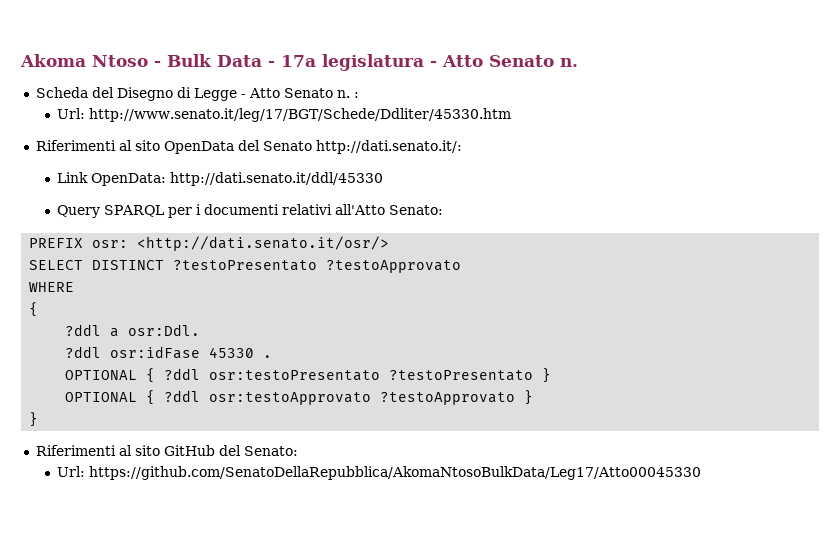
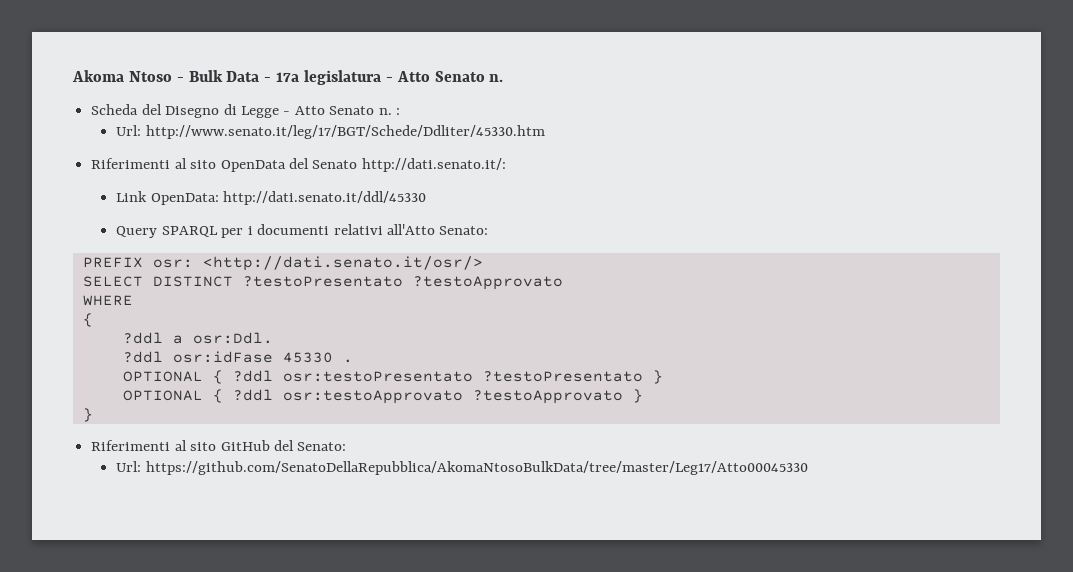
[89,466,702,480] https://github.com/SenatoDellaRepubblica/AkomaNtosoBulkData/Leg17/Atto00045330 -> [145,461,808,475] https://github.com/SenatoDellaRepubblica/AkomaNtosoBulkData/tree/master/Leg17/Atto00045330

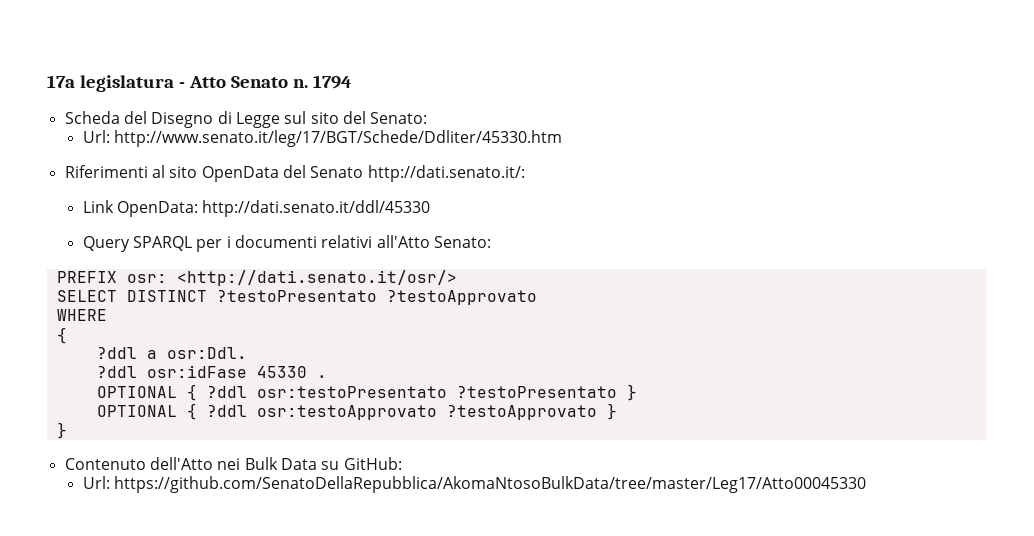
[72,70,272,82] Akoma Ntoso - Bulk Data - -> (47, 81) none
(504, 78) none -> [312,75,352,89] 1794
[283,106,401,115] - Atto Senato n. : -> [284,111,428,124] sul sito del Senato:
[91,440,347,451] Riferimenti al sito GitHub del Senato: -> [64,457,402,470] Contenuto dell'Atto nei Bulk Data su GitHub:

